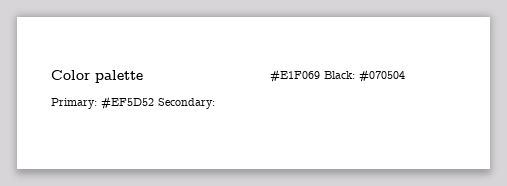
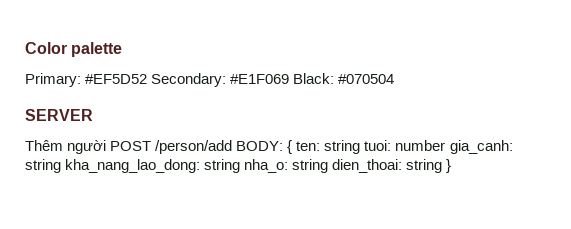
(405, 76) none -> [25,109,93,121] [25,140,513,154] [25,159,452,173] // SERVER // Thêm người POST /person/add BODY: { ten: string tuoi: number gia_canh: string kha_nang_lao_dong: string nha_o: string dien_thoai: string }

